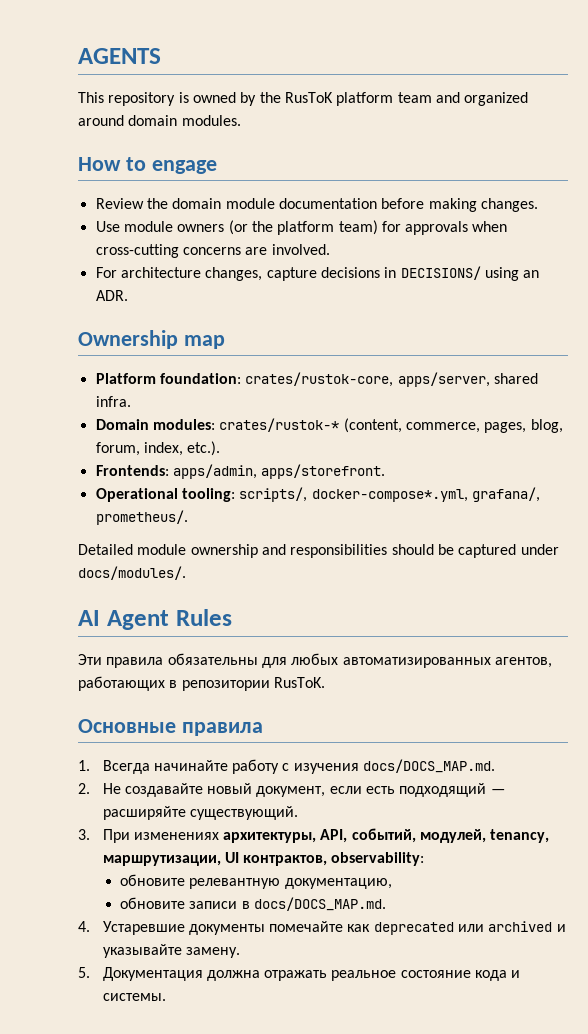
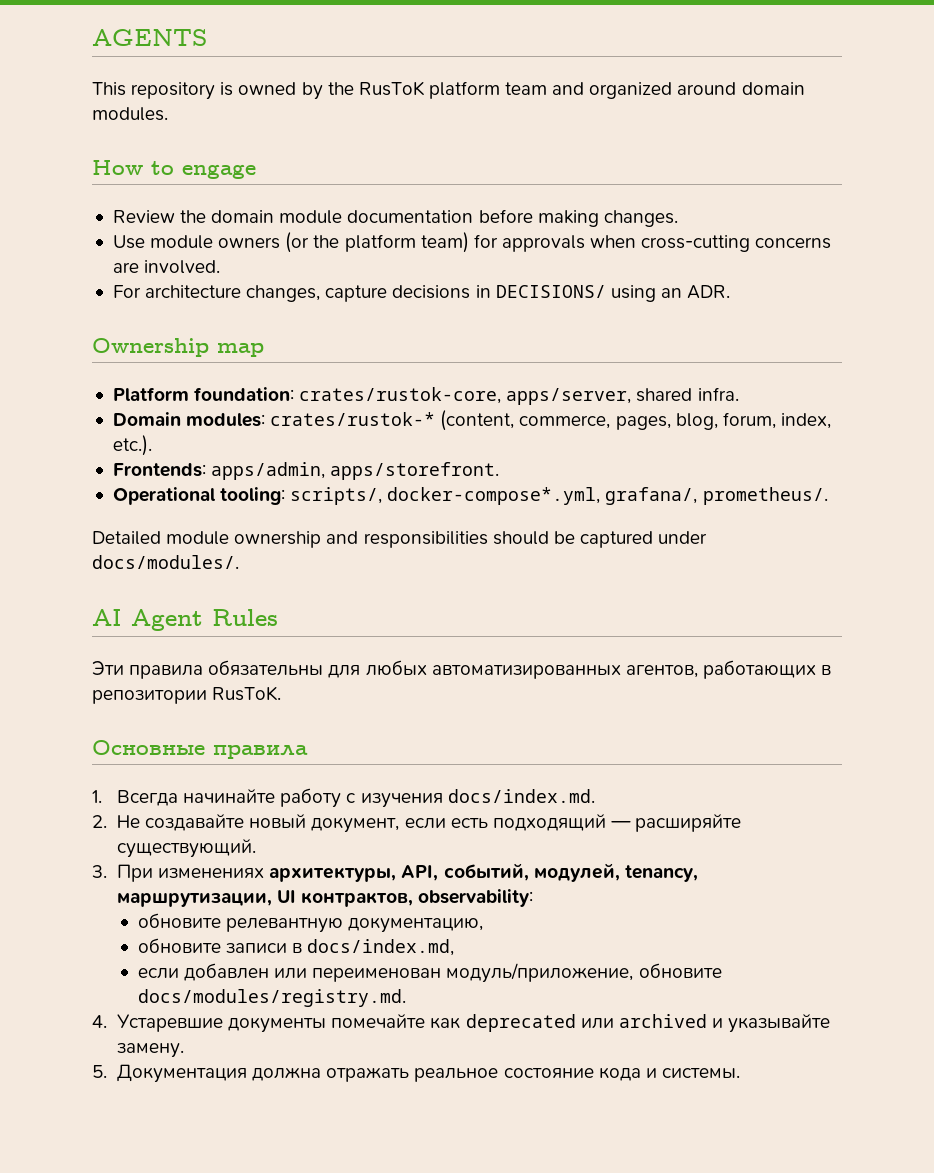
[363,759,496,773] docs/DOCS_MAP.md. -> [447,789,595,803] docs/index.md.
[254,897,387,911] docs/DOCS_MAP.md. -> [307,939,455,956] [137,963,722,983] [137,989,406,1007] docs/index.md, // если добавлен или переименован модуль/приложение, обновите docs/modules/registry.md.

